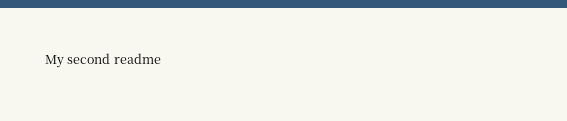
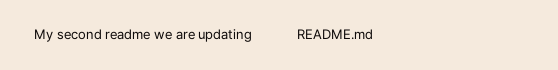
(161, 58) none -> [153,29,373,42] we are updating README.md

